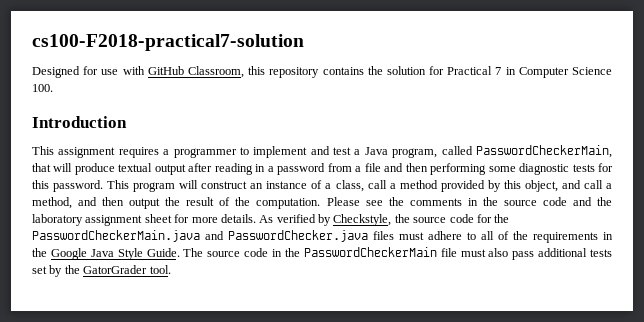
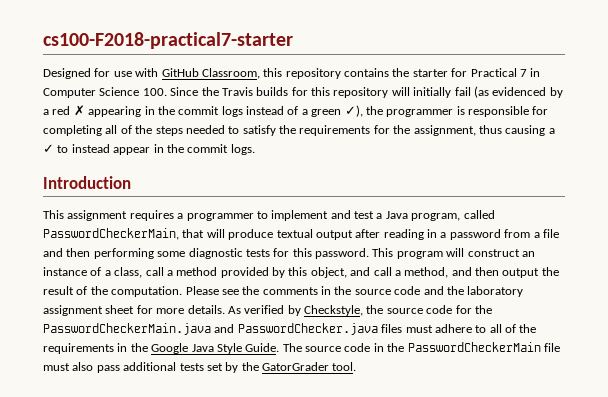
[32,34,304,51] cs100-F2018-practical7-solution -> [43,32,293,49] cs100-F2018-practical7-starter
[386,66,426,75] solution -> [412,69,448,77] starter
(53, 88) none -> [170,86,563,98] [43,105,549,117] [43,125,555,136] [43,144,255,155] Since the Travis builds for this repository will initially fail (as evidenced by a red ✗ appearing in the commit logs instead of a green ✓), the programmer is responsible for completing all of the steps needed to satisfy the requirements for the assignment, thus causing a ✓ to instead appear in the commit logs.

